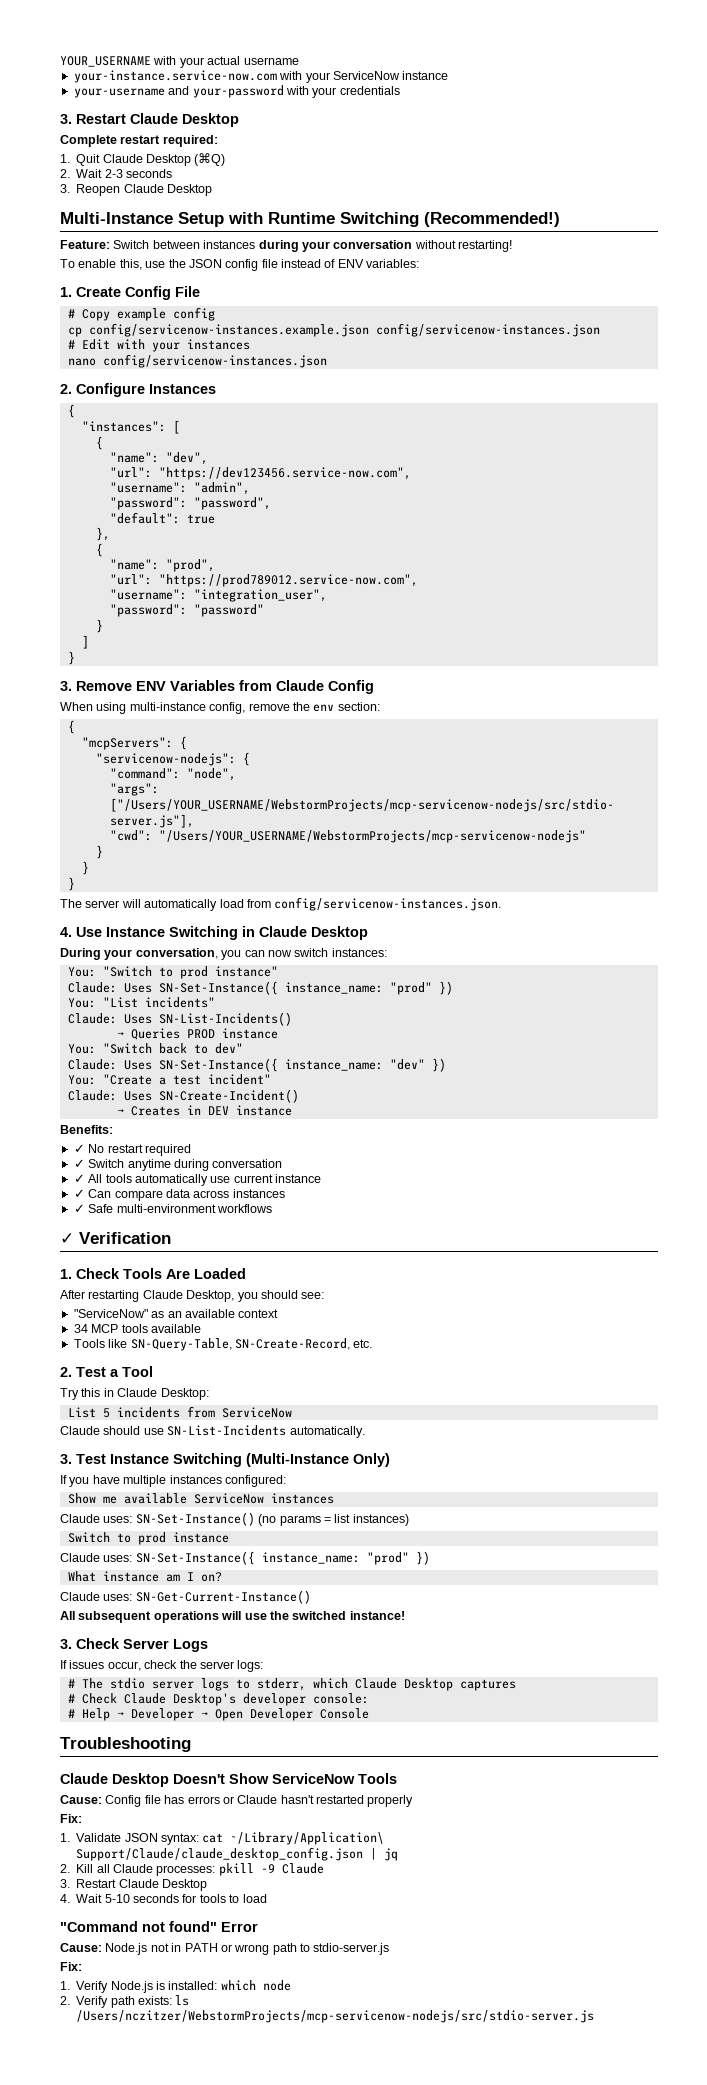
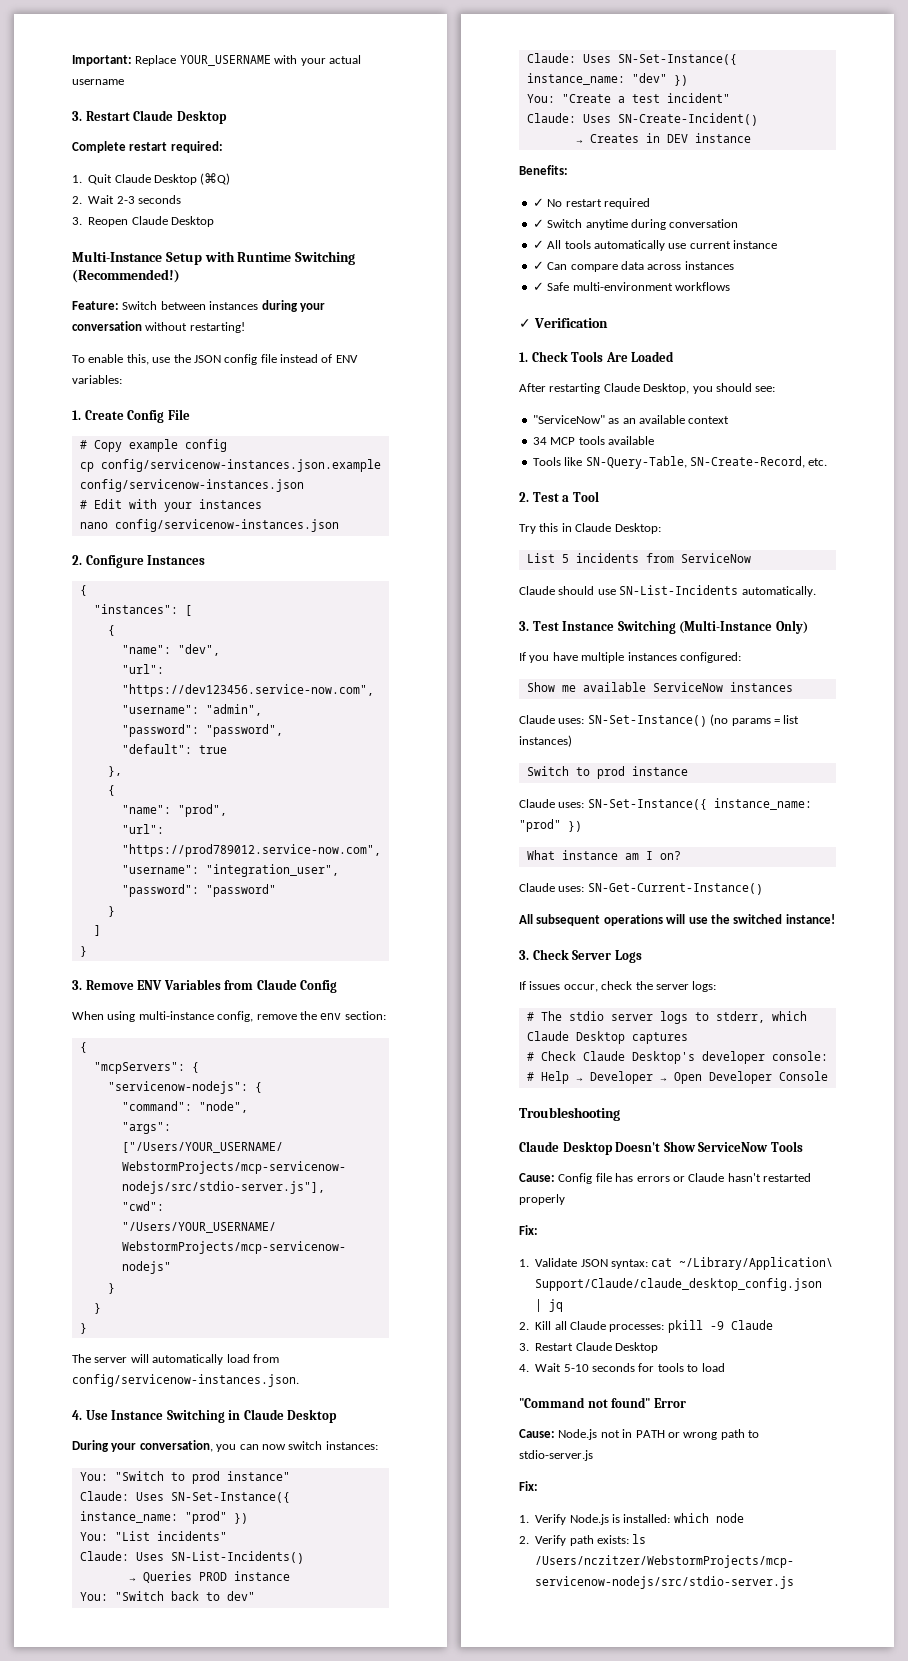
(60, 61) none -> [72,55,177,66] Important: Replace
[73,70,449,83] [73,85,400,98] // your-instance.service-now.com with your ServiceNow instance // your-username and your-password with your credentials -> (124, 82) none
[88,323,369,337] config/servicenow-instances.example.json -> [100,459,381,472] config/servicenow-instances.json.example

